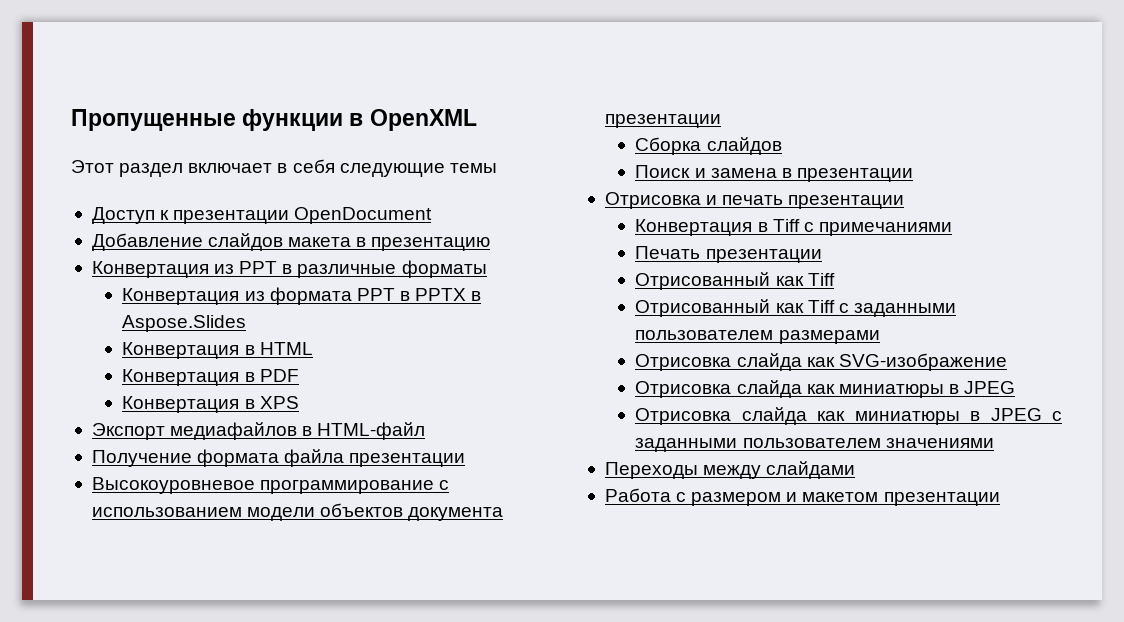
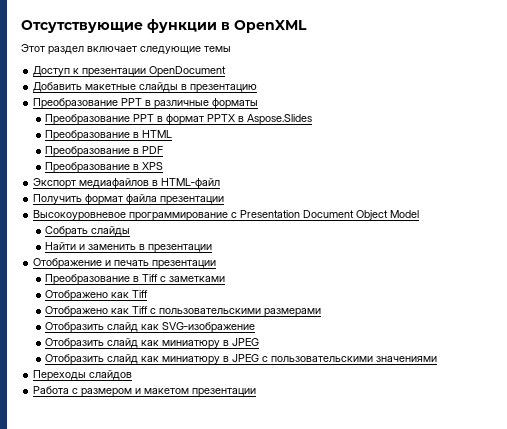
[71,109,236,131] Пропущенные -> [21,20,143,33] Отсутствующие
[277,159,335,173] в себя -> (137, 49) none
[91,233,352,251] Добавление слайдов макета -> [33,82,179,92] Добавить макетные слайды
[91,261,235,278] Конвертация из -> [33,98,119,109] Преобразование
[122,287,410,305] Конвертация из формата PPT в -> [45,114,205,125] Преобразование PPT в формат
[122,342,240,359] Конвертация -> [45,130,131,141] Преобразование
[122,369,240,386] Конвертация -> [45,146,131,157] Преобразование
[122,396,240,413] Конвертация -> [45,162,131,173] Преобразование
[91,449,280,467] Получение формата -> [33,194,124,205] Получить формат
[91,503,504,521] [604,114,721,128] [635,137,782,155] [635,165,777,178] использованием модели объектов документа презентации // Сборка слайдов // Поиск и замена -> [240,210,420,220] [45,226,131,237] [45,242,137,250] Presentation Document Object Model // Собрать слайды // Найти и заменить
[604,192,701,209] Отрисовка -> [33,258,103,269] Отображение
[635,219,753,236] Конвертация -> [45,274,131,285] Преобразование
[818,222,952,236] [635,246,822,263] [635,272,771,290] примечаниями // Печать презентации // Отрисованный -> [169,276,226,282] [45,290,109,301] заметками // Отображено
[635,299,771,317] Отрисованный -> [45,306,109,317] Отображено
[853,303,956,317] [635,330,774,340] заданными пользователем -> [159,308,262,314] пользовательскими
[635,353,802,371] Отрисовка слайда -> [45,322,139,333] Отобразить слайд
[635,380,1016,398] [635,407,960,425] Отрисовка слайда как миниатюры в JPEG // Отрисовка слайда как миниатюры -> [45,338,260,349] [45,354,221,365] Отобразить слайд как миниатюру в JPEG // Отобразить слайд как миниатюру
[635,438,881,452] заданными пользователем -> [271,356,374,362] пользовательскими
[703,461,856,479] между слайдами -> [89,370,133,380] слайдов

